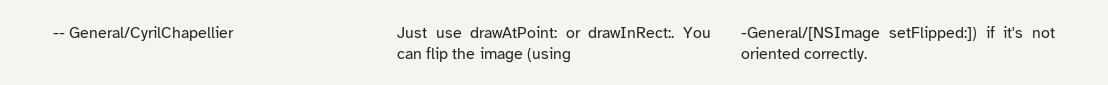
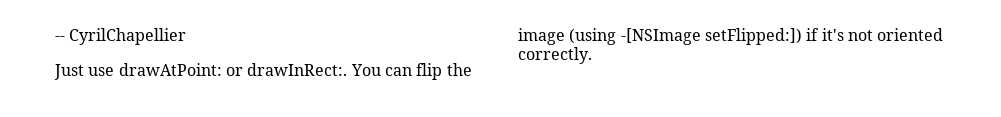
[69,26,235,41] General/CyrilChapellier -> [69,28,187,45] CyrilChapellier
[741,27,880,42] -General/[NSImage -> [620,28,701,45] -[NSImage

